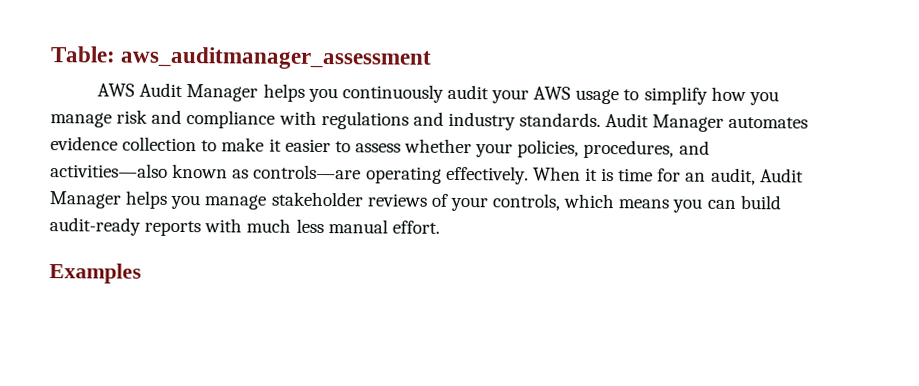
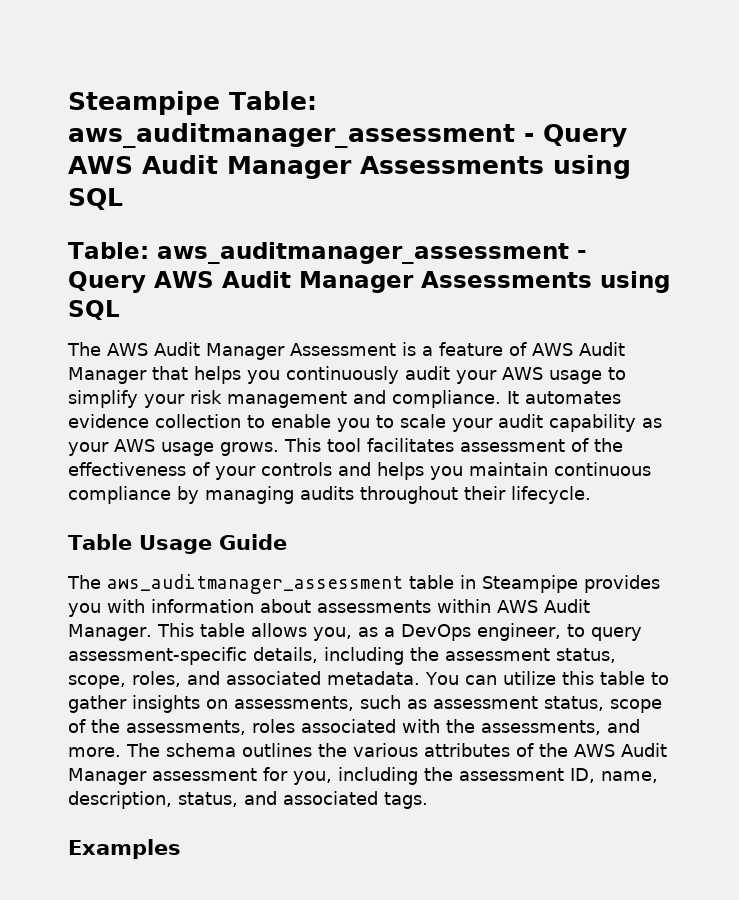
[50,46,433,70] [97,82,259,102] Table: aws_auditmanager_assessment // AWS Audit Manager -> [68,91,317,115] [68,123,627,148] [68,155,631,179] [68,188,123,210] [68,242,587,264] [68,271,670,293] [68,300,120,320] [67,342,625,360] [68,366,188,384] Steampipe Table: aws_auditmanager_assessment - Query AWS Audit Manager Assessments using SQL // Table: aws_auditmanager_assessment - Query AWS Audit Manager Assessments using SQL // The AWS Audit Manager Assessment is a feature of AWS Audit Manager that
[710,86,779,106] [50,109,809,132] [50,136,710,159] [50,163,804,186] [49,190,781,213] [49,217,440,237] how you manage risk and compliance with regulations and industry standards. Audit Manager automates evidence collection to make it easier to assess whether your policies, procedures, and activities—also known as controls—are operating effectively. When it is time for an audit, Audit Manager helps you manage stakeholder reviews of your controls, which means you can build audit-ready reports with much less manual effort. -> [144,390,621,408] [68,414,662,432] [68,438,623,456] [68,462,651,480] [68,486,591,504] [68,534,287,554] [67,574,660,594] [68,599,590,617] [68,623,642,641] [68,647,616,665] [68,671,669,689] [68,695,662,713] [68,719,640,735] [68,743,667,757] [68,767,658,785] [68,791,428,809] your risk management and compliance. It automates evidence collection to enable you to scale your audit capability as your AWS usage grows. This tool facilitates assessment of the effectiveness of your controls and helps you maintain continuous compliance by managing audits throughout their lifecycle. // Table Usage Guide // The aws_auditmanager_assessment table in Steampipe provides you with information about assessments within AWS Audit Manager. This table allows you, as a DevOps engineer, to query assessment-specific details, including the assessment status, scope, roles, and associated metadata. You can utilize this table to gather insights on assessments, such as assessment status, scope of the assessments, roles associated with the assessments, and more. The schema outlines the various attributes of the AWS Audit Manager assessment for you, including the assessment ID, name, description, status, and associated tags.

